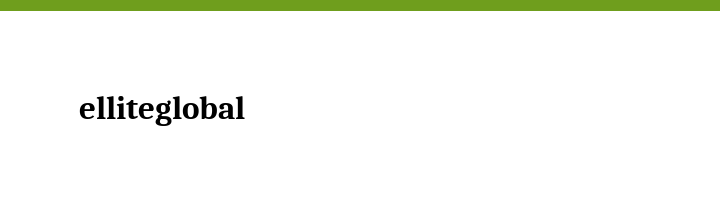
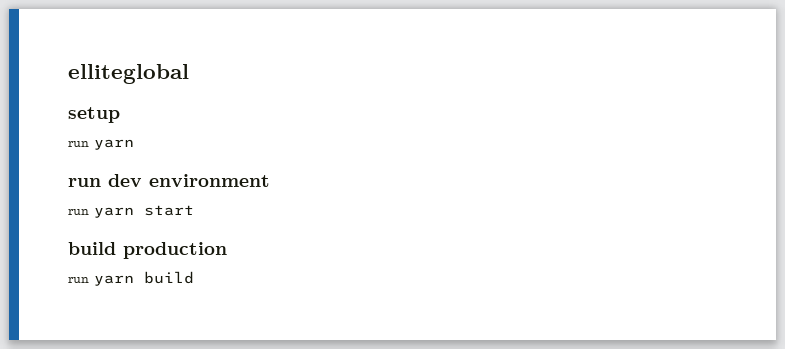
(245, 111) none -> [68,107,120,123] [68,139,134,150] [68,174,270,187] [68,205,194,218] [68,242,227,259] [68,271,194,286] // setup // run yarn // run dev environment // run yarn start // build production // run yarn build

